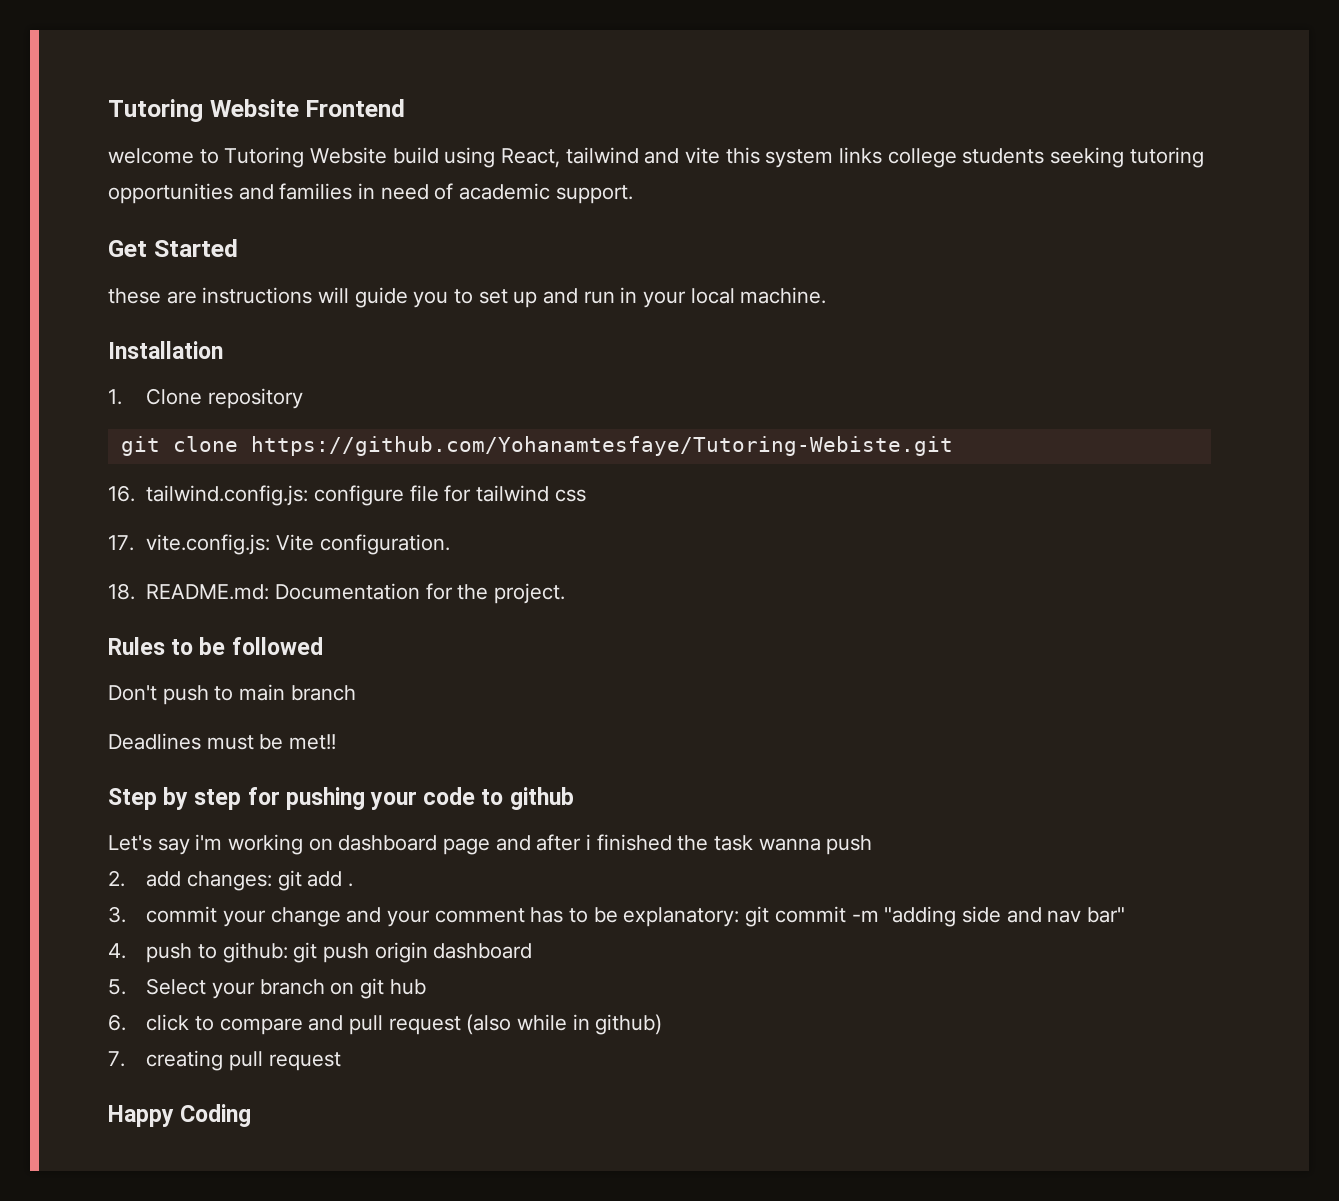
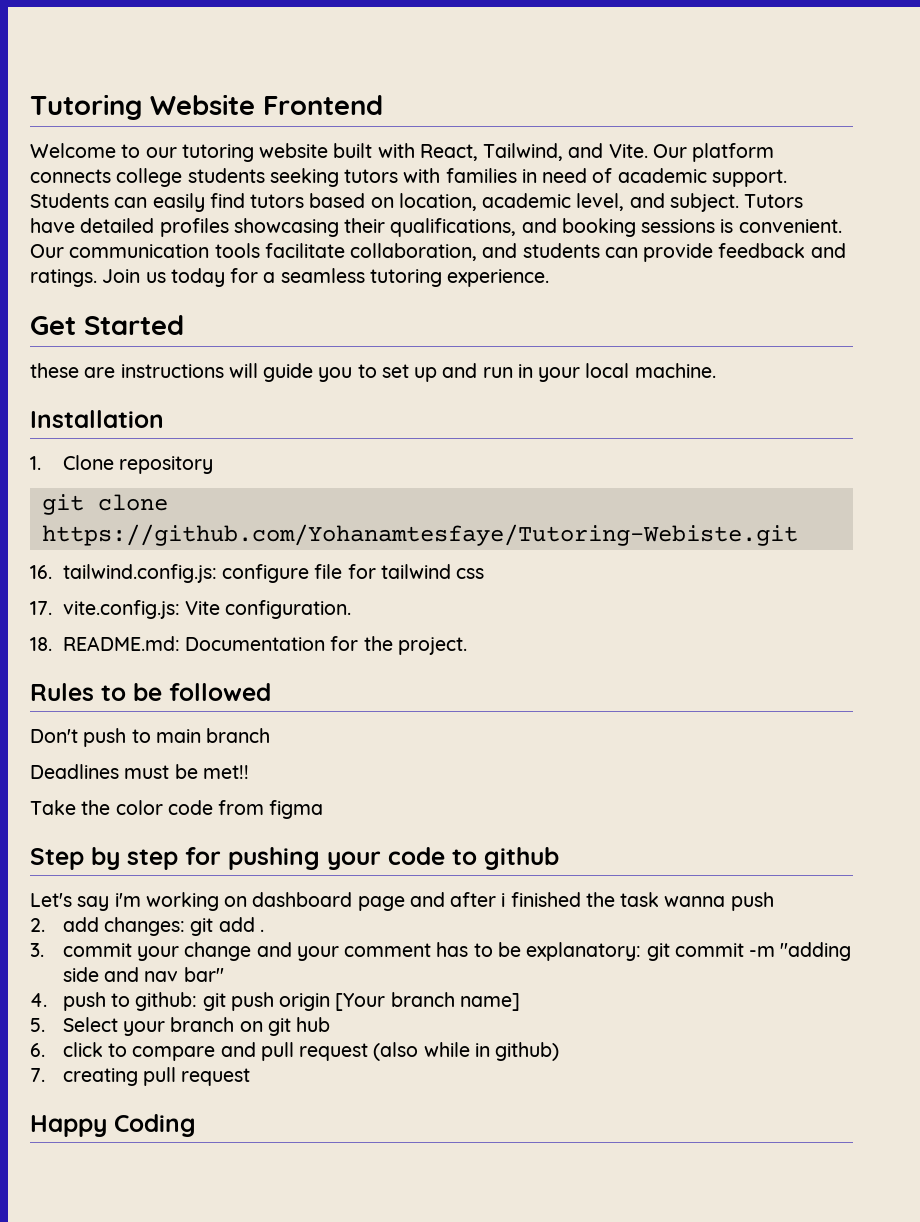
[108,147,1204,168] [108,183,274,204] welcome to Tutoring Website build using React, tailwind and vite this system links college students seeking tutoring opportunities and -> [30,143,775,162] [30,168,441,187] Welcome to our tutoring website built with React, Tailwind, and Vite. Our platform connects college students seeking tutors with
(633, 194) none -> [30,193,804,212] [30,218,842,237] [30,243,846,262] [30,268,550,287] Students can easily find tutors based on location, academic level, and subject. Tutors have detailed profiles showcasing their qualifications, and booking sessions is convenient. Our communication tools facilitate collaboration, and students can provide feedback and ratings. Join us today for a seamless tutoring experience.
(337, 742) none -> [30,800,324,819] // Take the color code from figma
[433,943,533,959] dashboard -> [335,992,521,1011] [Your branch name]

